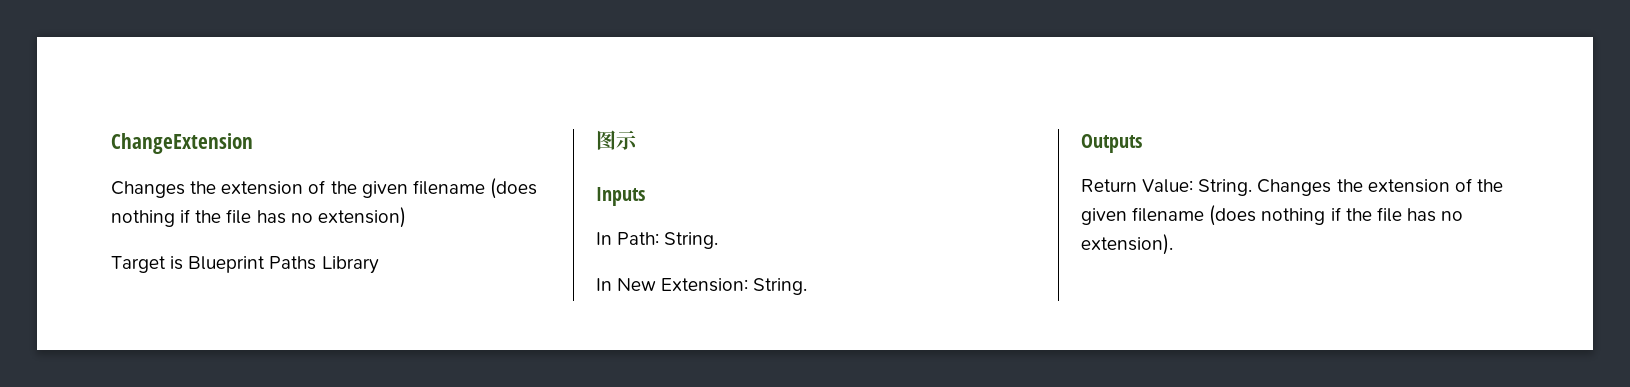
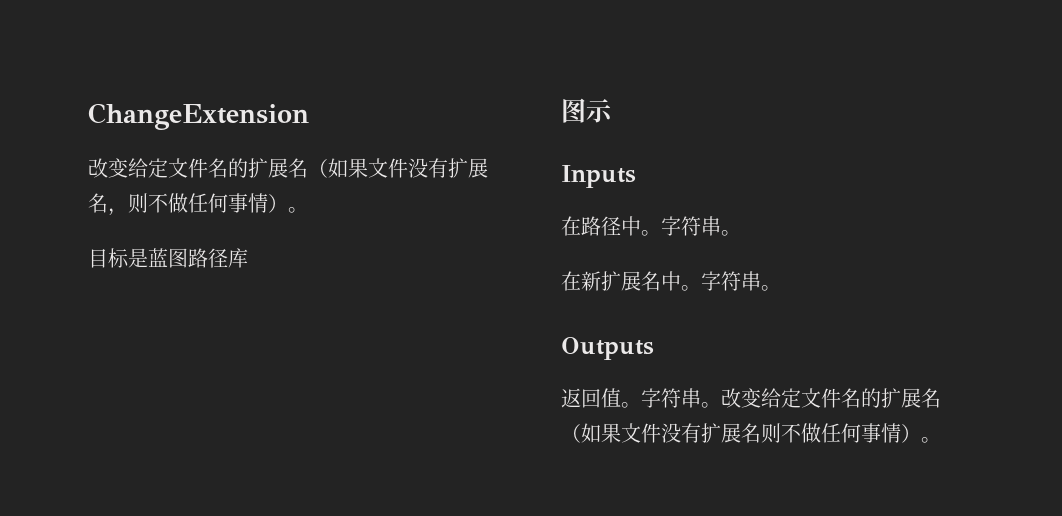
[111,178,537,199] [111,207,406,228] [111,256,379,274] [596,130,638,150] [596,187,645,206] [596,232,719,249] [596,278,808,295] [1081,134,1142,153] [1081,178,1503,196] [1081,205,1464,226] [1081,234,1173,255] Changes the extension of the given filename (does nothing if the file has no extension) // Target is Blueprint Paths Library // 图示 // Inputs // In Path: String. // In New Extension: String. // Outputs // Return Value: String. Changes the extension of the given filename (does nothing if the file has no extension). -> [88,158,488,178] [88,193,308,216] [88,248,248,268] [561,98,613,123] [561,165,636,188] [561,216,741,236] [561,271,781,291] [561,337,654,360] [561,388,941,408] [561,423,941,443] 改变给定文件名的扩展名（如果文件没有扩展名，则不做任何事情）。 // 目标是蓝图路径库 // 图示 // Inputs // 在路径中。字符串。 // 在新扩展名中。字符串。 // Outputs // 返回值。字符串。改变给定文件名的扩展名（如果文件没有扩展名则不做任何事情）。

